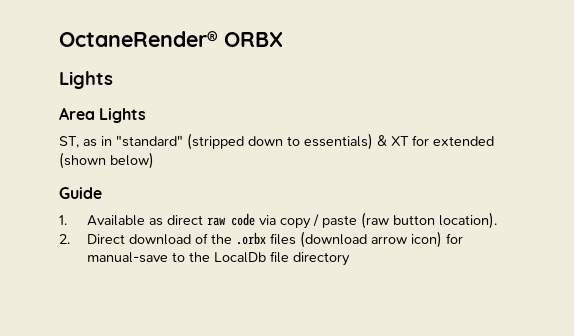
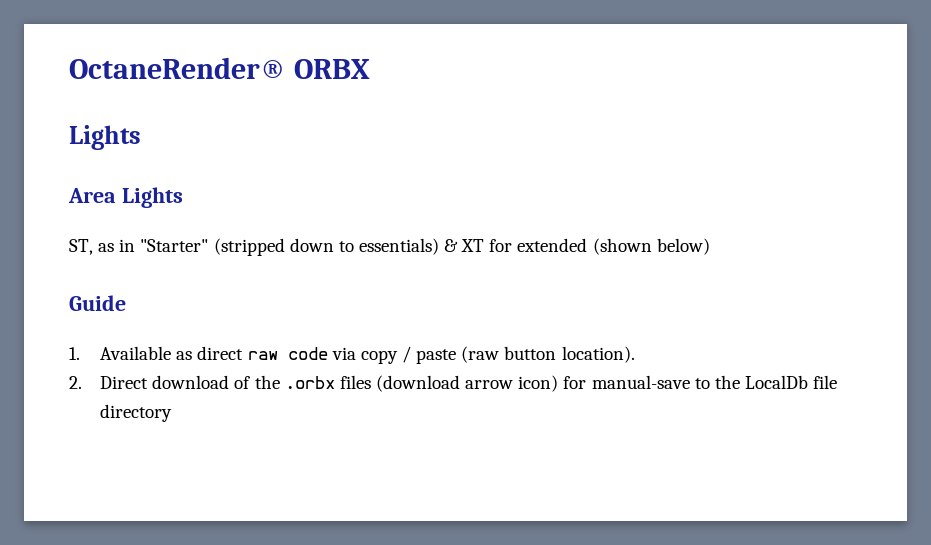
[116,135,183,147] "standard" -> [140,239,209,252] "Starter"

